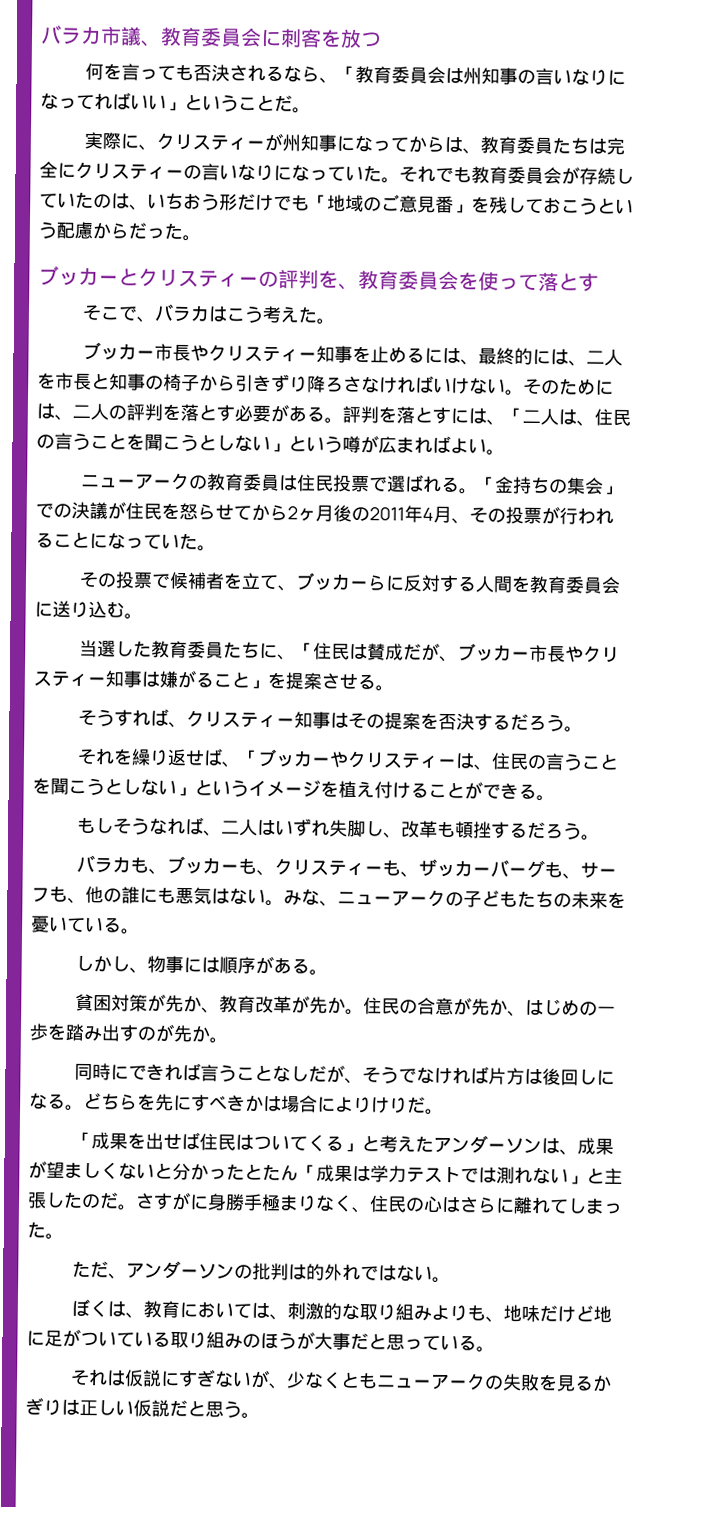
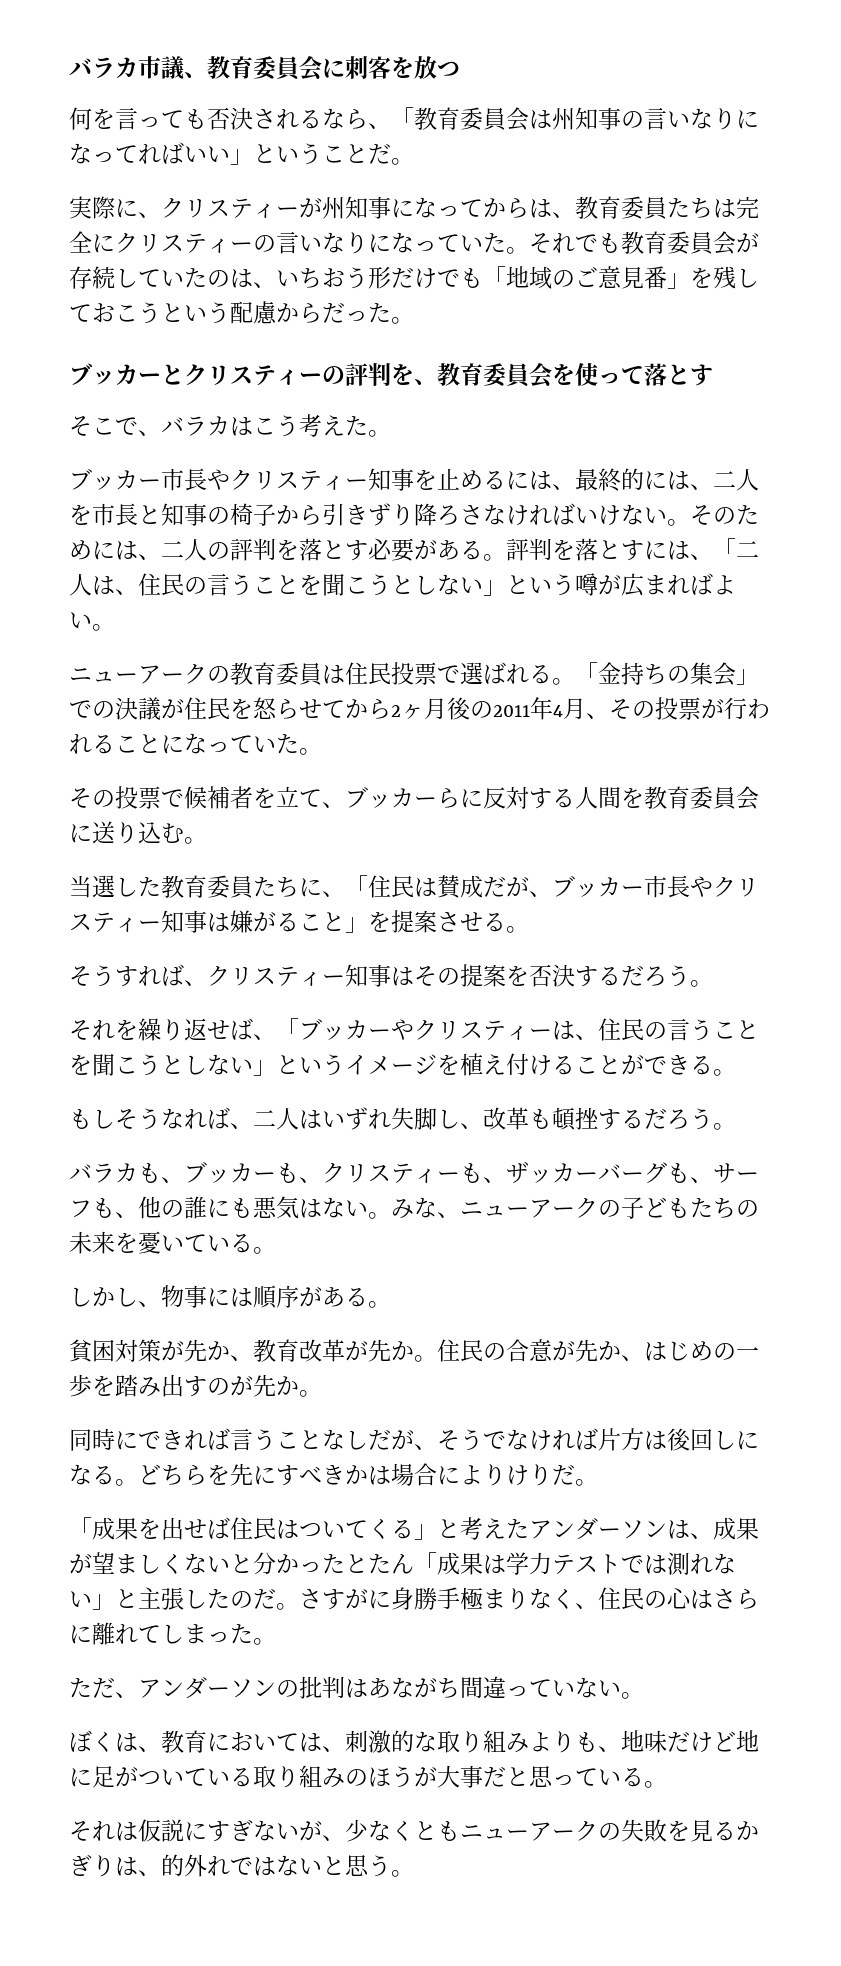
[306,1263,398,1282] 的外れでは -> [368,1676,575,1699] あながち間違ってい
[79,1399,188,1417] 正しい仮説だ -> [138,1854,322,1877] 、的外れではない

